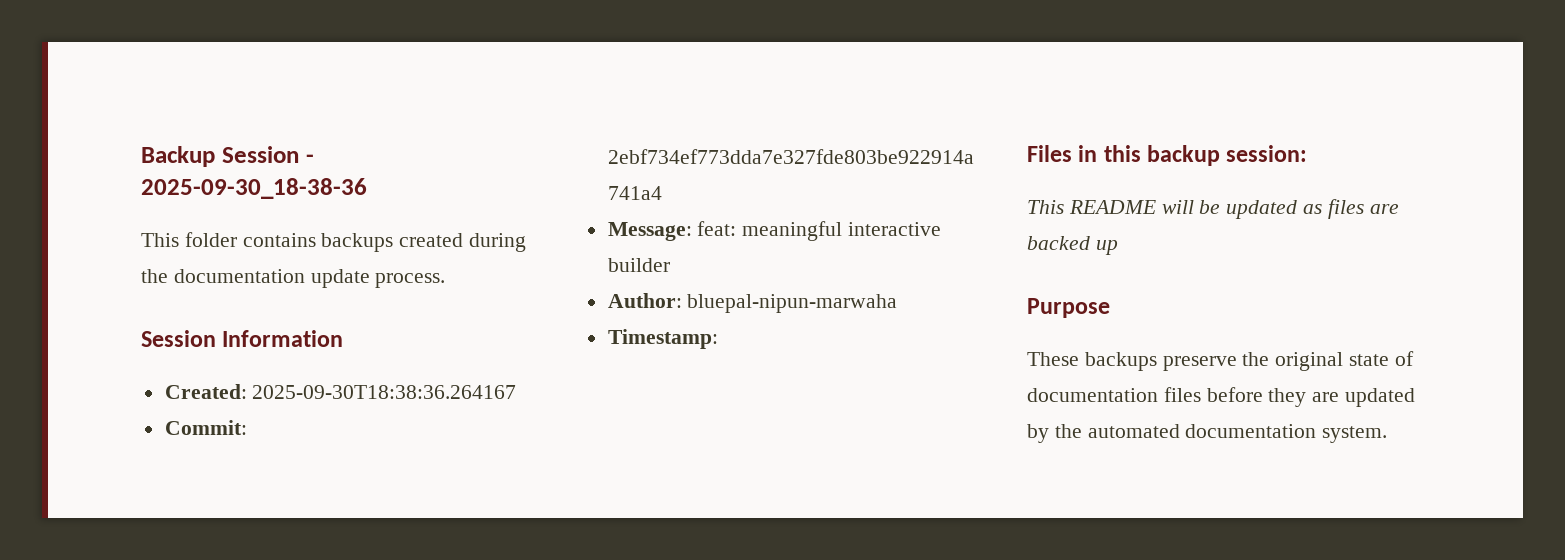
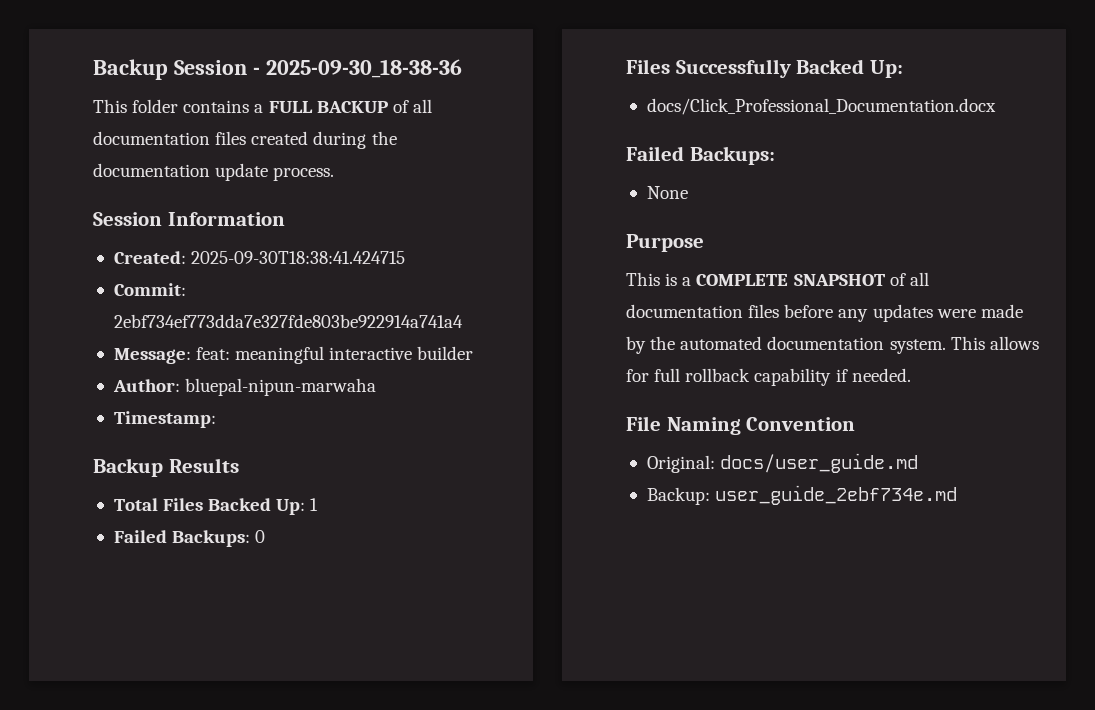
[321,233,394,252] backups -> [254,99,432,113] [93,131,247,145] a FULL BACKUP of all documentation files
[252,385,517,399] 2025-09-30T18:38:36.264167 -> [191,251,406,264] 2025-09-30T18:38:41.424715
[1027,145,1308,166] [1027,199,1399,219] [1027,236,1118,255] [1027,298,1110,318] [1027,351,1414,371] [1027,387,1416,407] Files in this backup session: // This README will be updated as files are backed up // Purpose // These backups preserve the original state of documentation files before they are updated -> [93,458,239,477] [113,498,319,515] [113,530,266,547] [626,59,904,78] [646,98,996,115] [626,146,775,165] [646,186,688,199] [626,234,704,252] [626,272,929,286] [626,304,1023,322] Backup Results // Total Files Backed Up: 1 // Failed Backups: 0 // Files Successfully Backed Up: // docs/Click_Professional_Documentation.docx // Failed Backups: // None // Purpose // This is a COMPLETE SNAPSHOT of all documentation files before any updates were made
(1388, 434) none -> [950,336,1039,350] [626,368,911,386] [626,416,856,435] [646,453,919,473] [646,485,958,505] This allows for full rollback capability if needed. // File Naming Convention // Original: docs/user_guide.md // Backup: user_guide_2ebf734e.md

